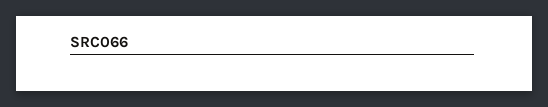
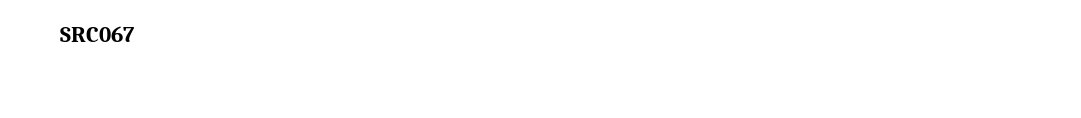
[70,36,128,48] SRC066 -> [60,26,135,42] SRC067

